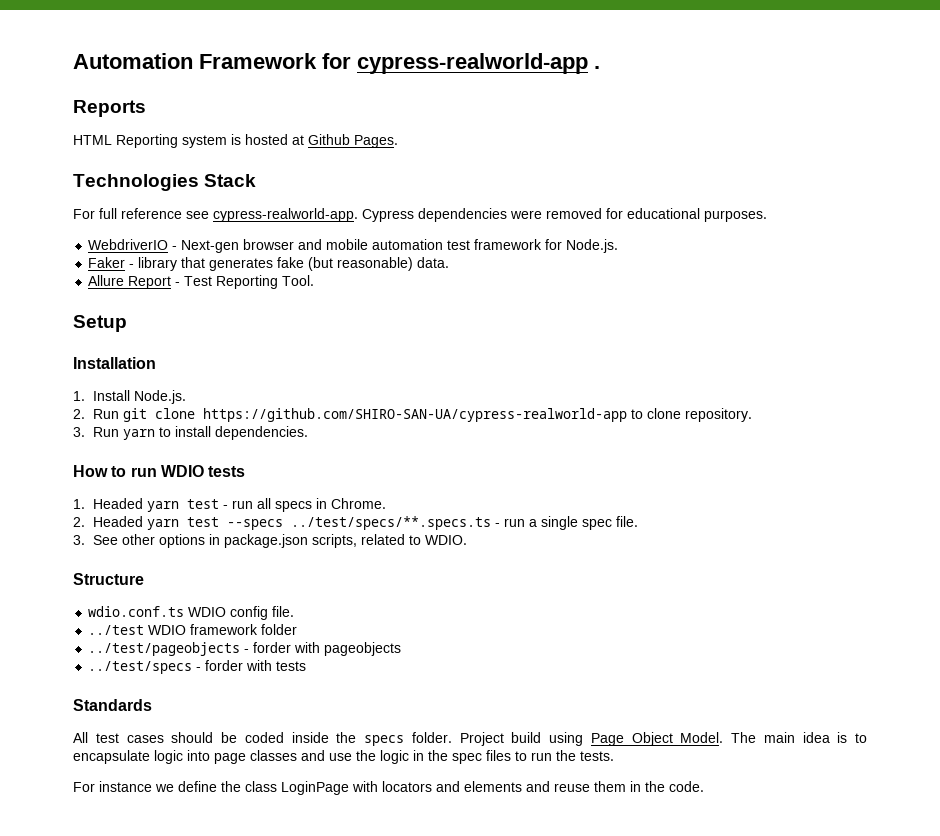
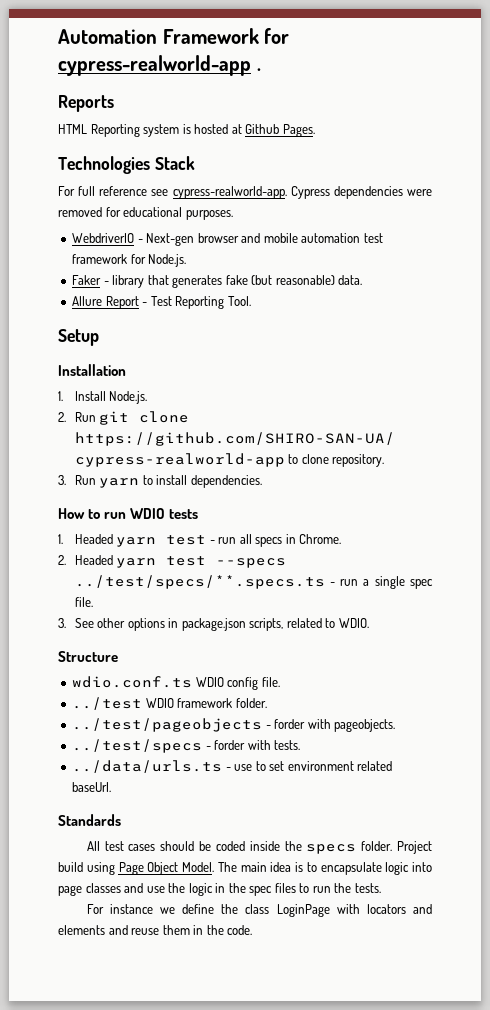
[261,624,298,635] folder -> [235,698,267,708] folder.
[324,642,402,656] pageobjects -> [334,719,396,732] pageobjects.
[276,661,307,671] tests -> [274,740,301,750] [72,760,393,773] [72,782,112,792] tests. // ../data/urls.ts - use to set environment related baseUrl.

